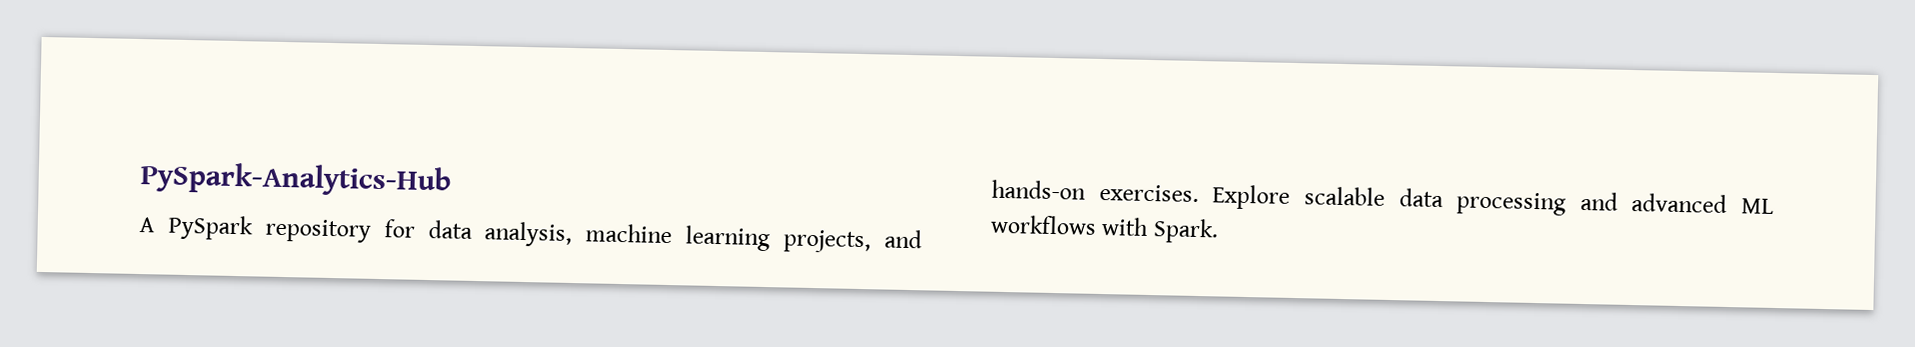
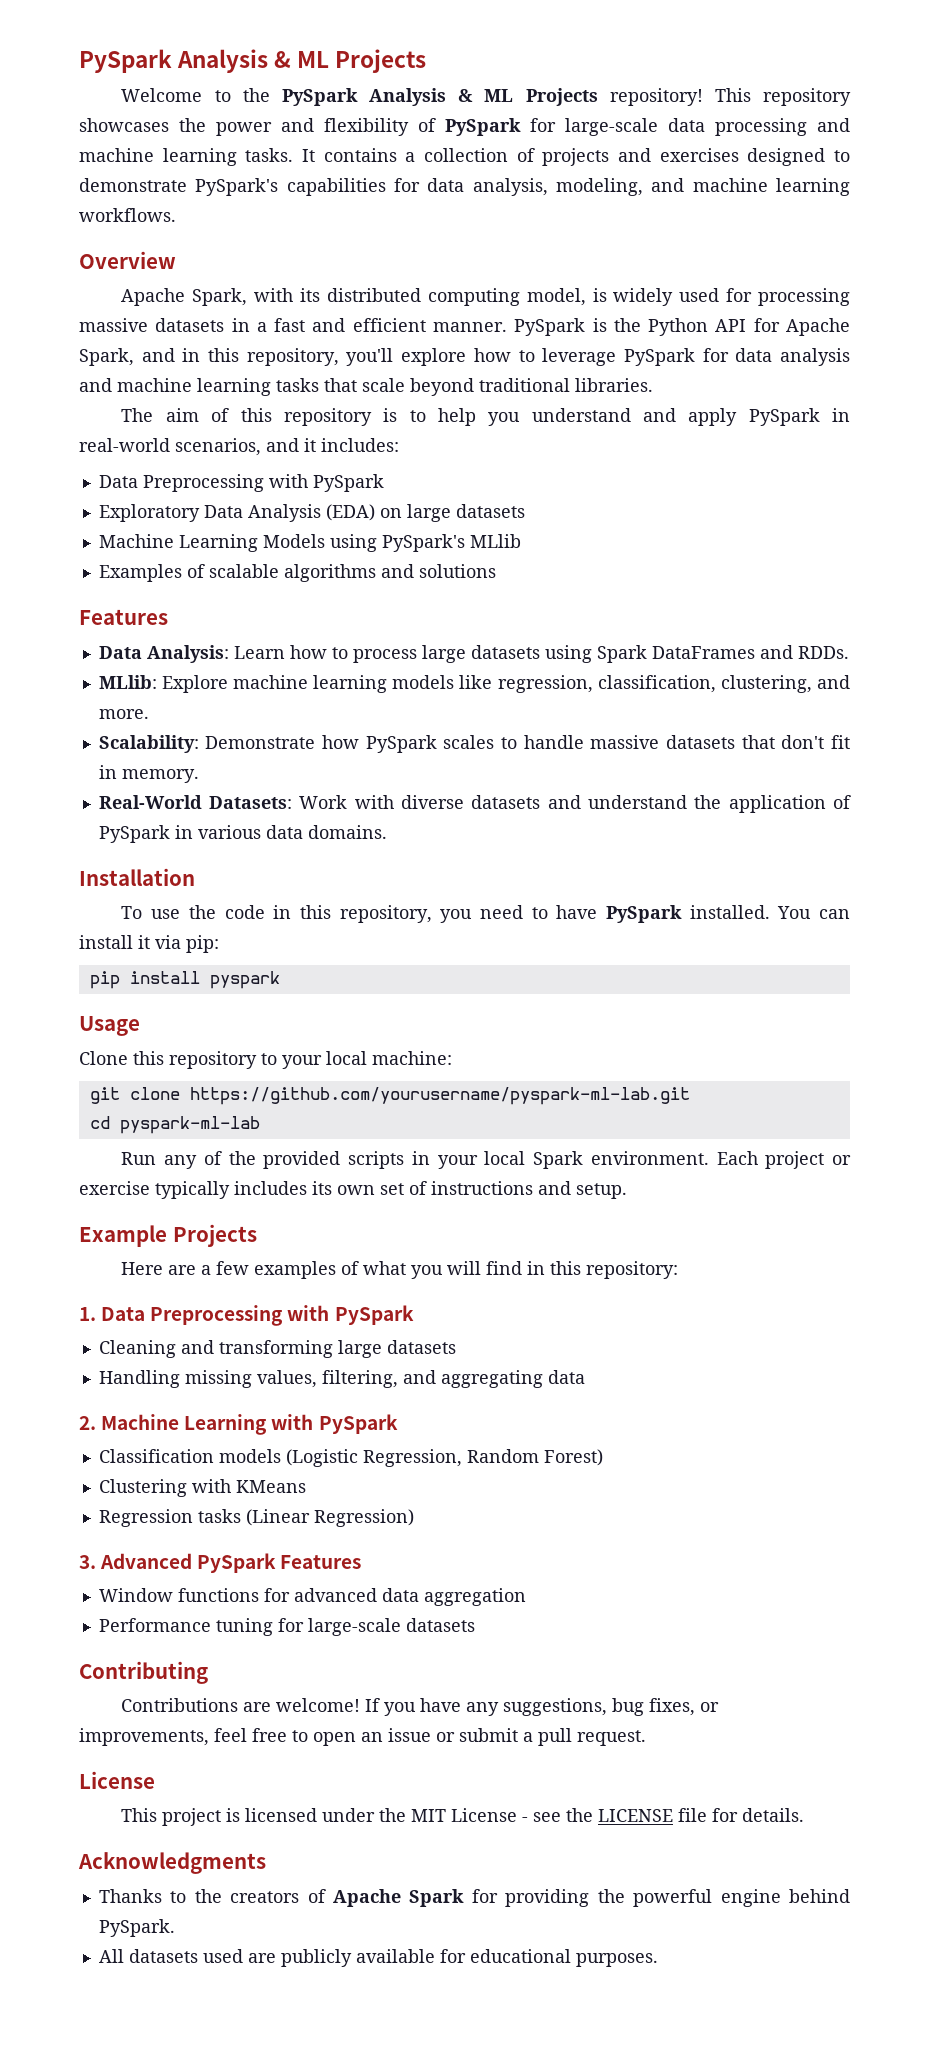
[140,161,452,198] [139,214,922,254] [991,179,1774,216] [990,214,1219,244] PySpark-Analytics-Hub // A PySpark repository for data analysis, machine learning projects, and hands-on exercises. Explore scalable data processing and advanced ML workflows with Spark. -> [79,49,427,73] [121,88,851,106] [79,118,850,136] [79,148,850,166] [79,178,850,196] [79,208,176,222] [79,251,176,269] [121,288,850,306] [79,318,851,336] [79,348,850,366] [79,378,653,396] [121,408,850,426] [79,438,399,456] [98,474,384,492] [98,504,525,522] [98,534,521,552] [98,564,496,582] [79,609,168,625] [98,645,849,663] [98,675,850,693] [98,709,149,719] [98,735,850,753] [98,765,199,783] [98,795,852,813] [98,825,387,843] [79,868,195,886] [121,905,850,923] [79,935,219,953] [89,971,280,989] [79,1016,140,1036] [79,1051,452,1069] [89,1087,690,1105] [89,1116,260,1134] [121,1151,851,1169] [79,1181,627,1199] [79,1224,257,1247] [121,1261,679,1279] [79,1305,414,1326] [98,1340,456,1358] [98,1370,585,1388] [79,1414,398,1435] [98,1449,603,1467] [98,1479,306,1497] [98,1509,414,1527] [79,1553,362,1573] [98,1588,526,1606] [98,1618,475,1636] [79,1661,208,1684] [121,1698,720,1716] [79,1728,646,1746] [79,1771,155,1789] [121,1808,805,1826] [78,1852,266,1874] [98,1889,851,1907] [98,1919,175,1937] [98,1949,658,1967] PySpark Analysis & ML Projects // Welcome to the PySpark Analysis & ML Projects repository! This repository showcases the power and flexibility of PySpark for large-scale data processing and machine learning tasks. It contains a collection of projects and exercises designed to demonstrate PySpark's capabilities for data analysis, modeling, and machine learning workflows. // Overview // Apache Spark, with its distributed computing model, is widely used for processing massive datasets in a fast and efficient manner. PySpark is the Python API for Apache Spark, and in this repository, you'll explore how to leverage PySpark for data analysis and machine learning tasks that scale beyond traditional libraries. // The aim of this repository is to help you understand and apply PySpark in real-world scenarios, and it includes: // Data Preprocessing with PySpark // Exploratory Data Analysis (EDA) on large datasets // Machine Learning Models using PySpark's MLlib // Examples of scalable algorithms and solutions // Features // Data Analysis: Learn how to process large datasets using Spark DataFrames and RDDs. // MLlib: Explore machine learning models like regression, classification, clustering, and more. // Scalability: Demonstrate how PySpark scales to handle massive datasets that don't fit in memory. // Real-World Datasets: Work with diverse datasets and understand the application of PySpark in various data domains. // Installation // To use the code in this repository, you need to have PySpark installed. You can install it via pip: // pip install pyspark // Usage // Clone this repository to your local machine: // git clone https://github.com/yourusername/pyspark-ml-lab.git // cd pyspark-ml-lab // Run any of the provided scripts in your local Spark environment. Each project or exercise typically includes its own set of instructions and setup. // Example Projects // Here are a few examples of what you will find in this repository: // 1. Data Preprocessing with PySpark // Cleaning and transforming large datasets // Handling missing values, filtering, and aggregating data // 2. Machine Learning with PySpark // Classification models (Logistic Regression, Random Forest) // Clustering with KMeans // Regression tasks (Linear Regression) // 3. Advanced PySpark Features // Window functions for advanced data aggregation // Performance tuning for large-scale datasets // Contributing // Contributions are welcome! If you have any suggestions, bug fixes, or improvements, feel free to open an issue or submit a pull request. // License // This project is licensed under the MIT License - see the LICENSE file for details. // Acknowledgments // Thanks to the creators of Apache Spark for providing the powerful engine behind PySpark. // All datasets used are publicly available for educational purposes.

